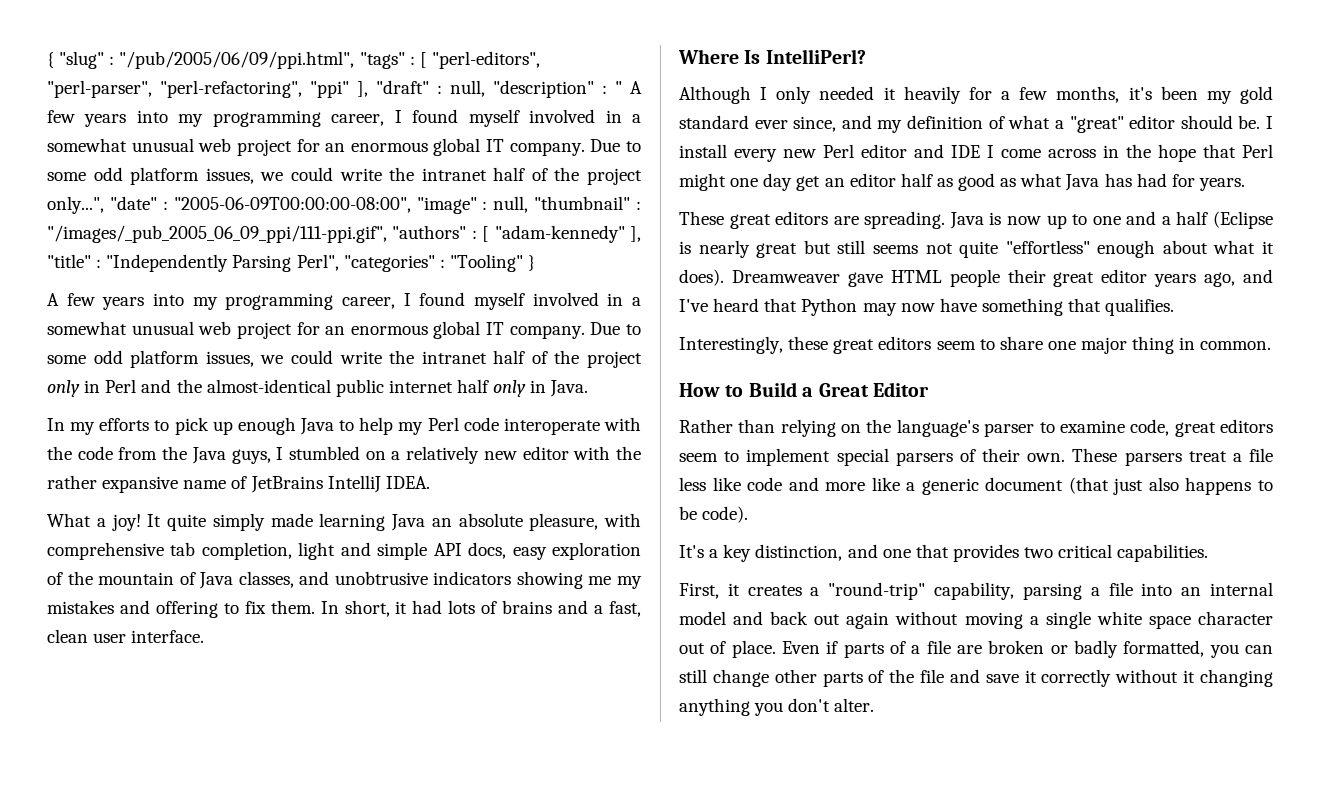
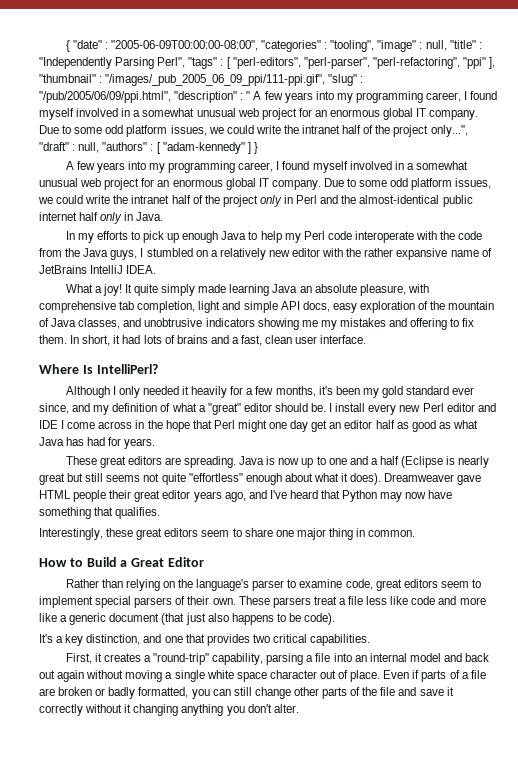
[59,51,355,69] "slug" : "/pub/2005/06/09/ppi.html", -> [72,40,482,52] [39,57,186,69] "date" : "2005-06-09T00:00:00-08:00", "categories" : "tooling", "image" : null, "title" : "Independently Parsing Perl",
[376,80,485,97] "draft" : null, -> [39,74,364,86] [39,91,171,103] "thumbnail" : "/images/_pub_2005_06_09_ppi/111-ppi.gif", "slug" : "/pub/2005/06/09/ppi.html",
[109,196,641,214] [47,225,641,243] [47,254,523,272] "date" : "2005-06-09T00:00:00-08:00", "image" : null, "thumbnail" : "/images/_pub_2005_06_09_ppi/111-ppi.gif", "authors" : [ "adam-kennedy" ], "title" : "Independently Parsing Perl", "categories" : "Tooling" -> [39,142,251,154] "draft" : null, "authors" : [ "adam-kennedy" ]

